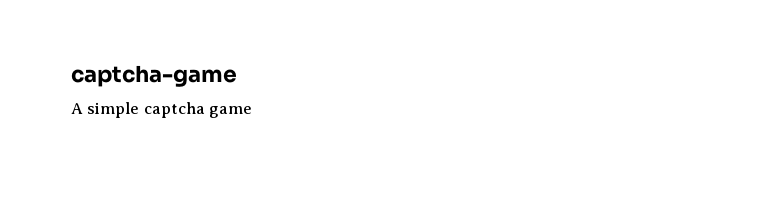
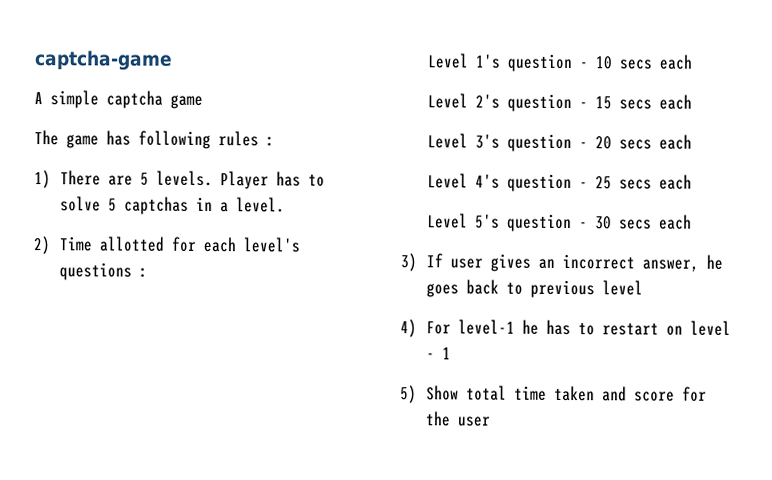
(253, 112) none -> [34,130,275,150] [34,170,326,190] [60,196,286,215] [33,236,302,255] [59,262,149,281] [427,53,694,73] [427,93,693,113] [427,133,693,153] [427,173,693,193] [427,213,693,233] [400,253,724,272] [426,279,644,299] [400,319,732,338] [426,347,452,360] [400,385,708,404] [425,411,492,427] // The game has following rules : // 1) There are 5 levels. Player has to solve 5 captchas in a level. // 2) Time allotted for each level's questions : // Level 1's question - 10 secs each // Level 2's question - 15 secs each // Level 3's question - 20 secs each // Level 4's question - 25 secs each // Level 5's question - 30 secs each // 3) If user gives an incorrect answer, he goes back to previous level // 4) For level-1 he has to restart on level - 1 // 5) Show total time taken and score for the user

